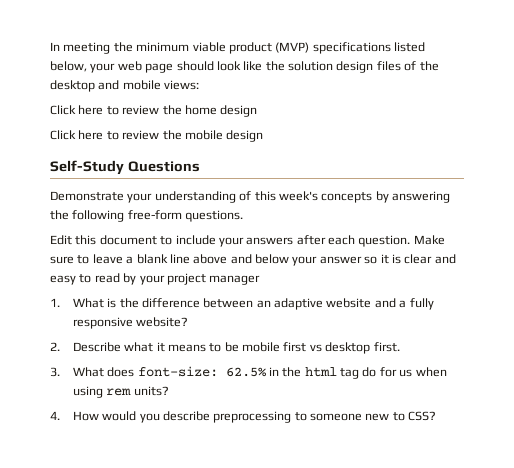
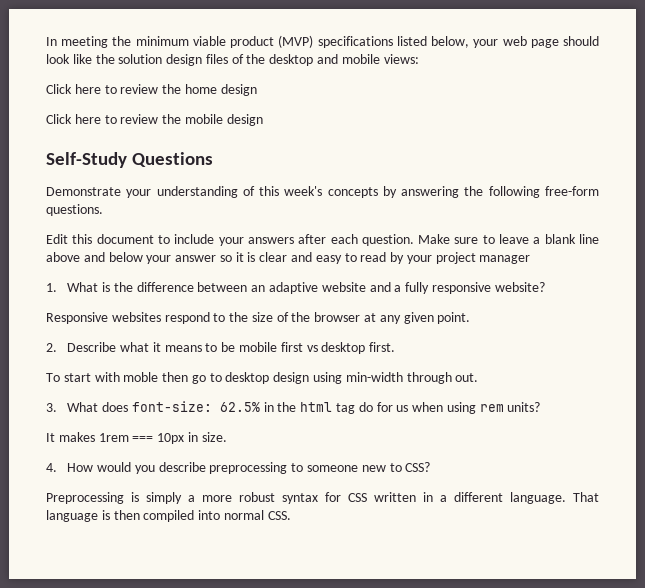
(189, 322) none -> [46,312,471,324] // Responsive websites respond to the size of the browser at any given point.
(400, 347) none -> [46,372,479,384] // To start with moble then go to desktop design using min-width through out.
(169, 391) none -> [46,432,227,444] // It makes 1rem === 10px in size.
(437, 416) none -> [46,492,599,504] [46,510,291,522] // Preprocessing is simply a more robust syntax for CSS written in a different language. That language is then compiled into normal CSS.

